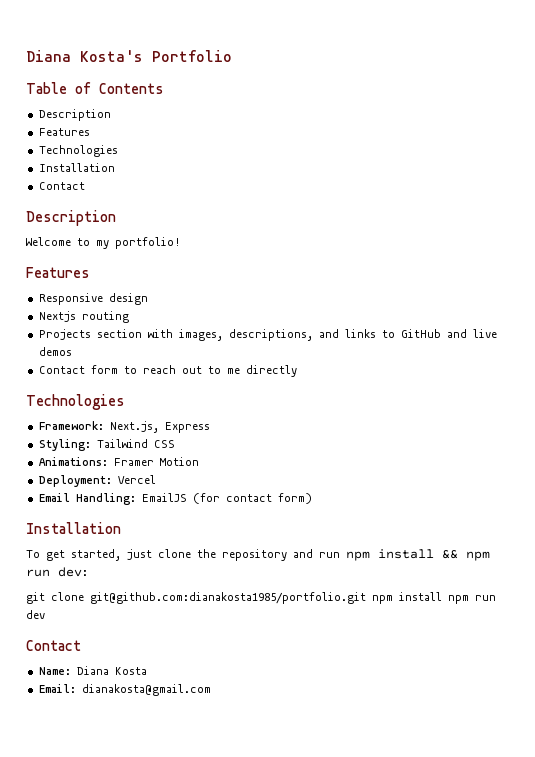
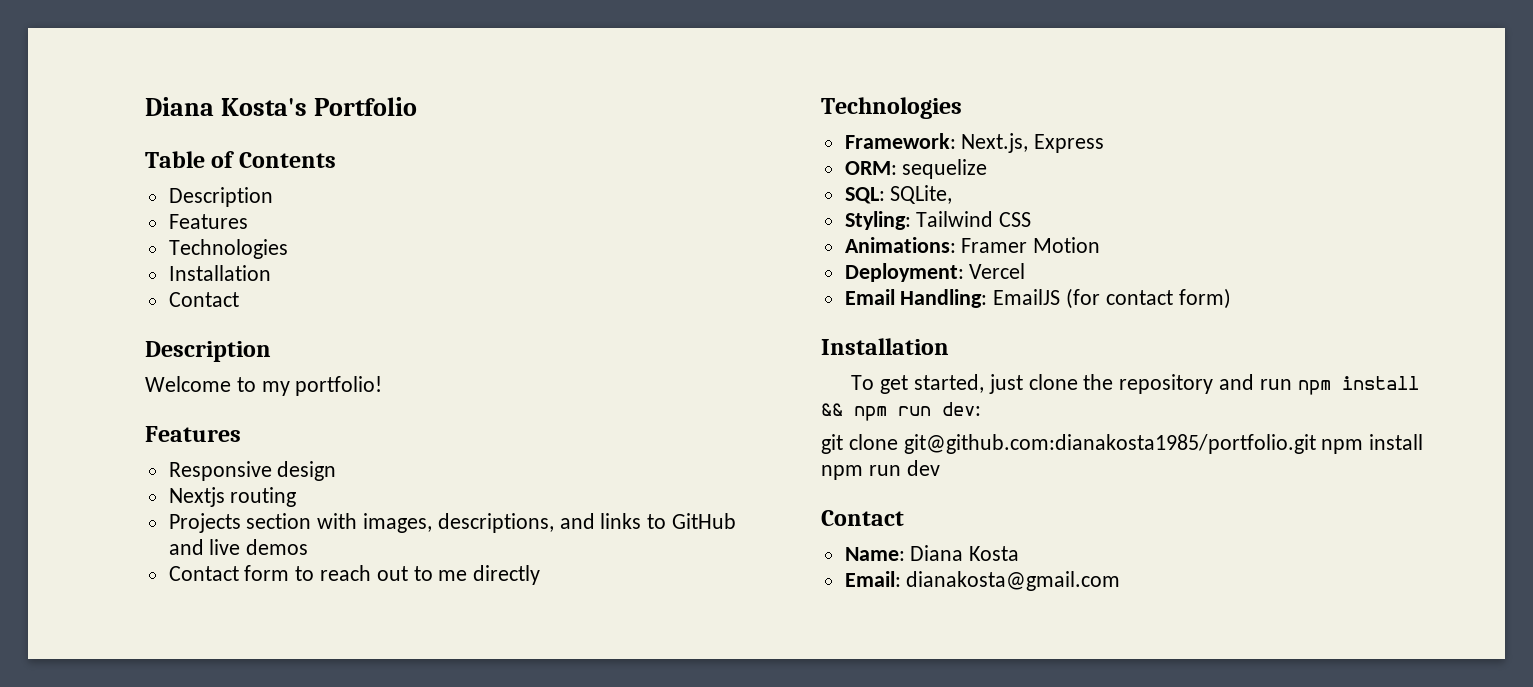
(210, 427) none -> [844,159,988,179] [844,185,953,204] // ORM: sequelize // SQL: SQLite,

